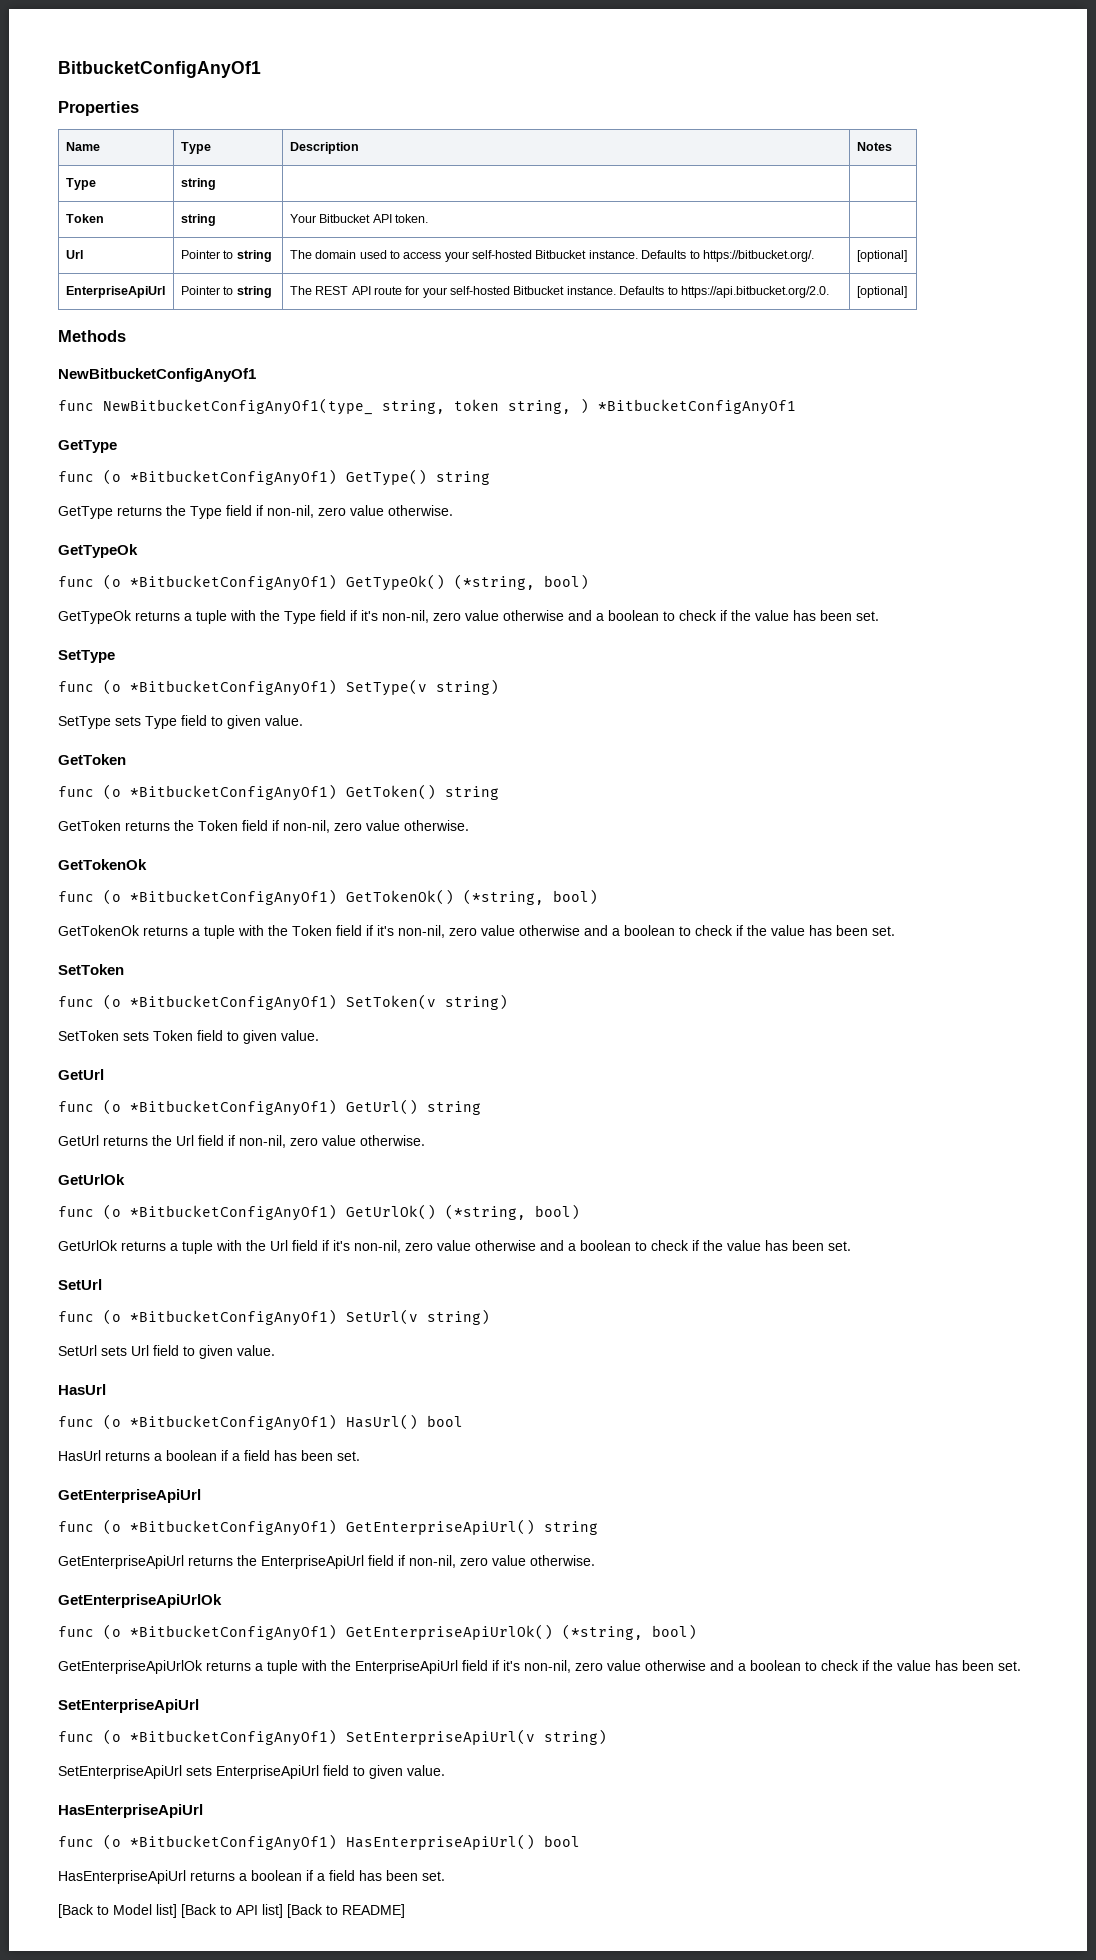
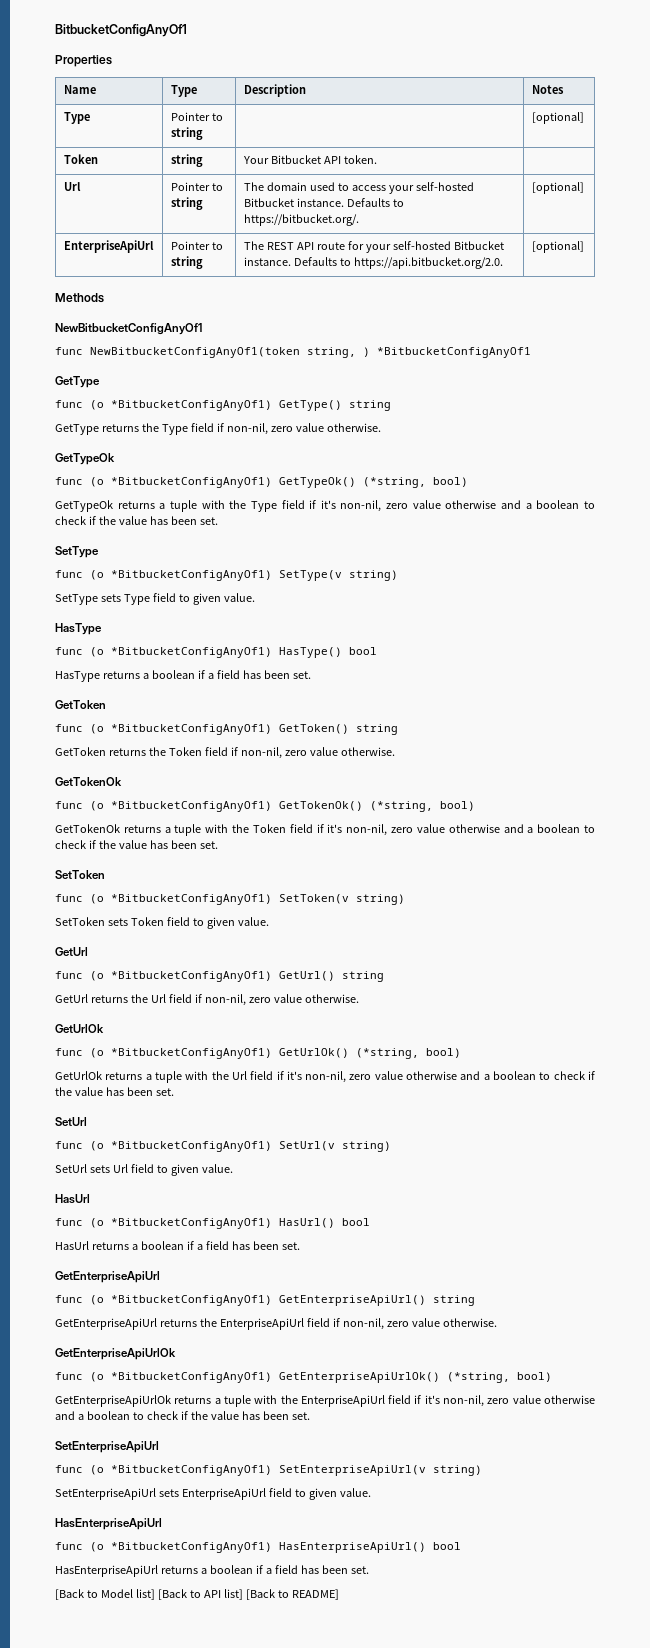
(96, 184) none -> [170,112,223,121] Pointer to
(216, 184) none -> [531,112,584,124] [optional]
[103,398,499,415] NewBitbucketConfigAnyOf1(type_ string, token -> [90,347,300,358] NewBitbucketConfigAnyOf1(token
(303, 720) none -> [55,623,102,635] [55,647,377,658] [55,670,311,682] // HasType // func (o *BitbucketConfigAnyOf1) HasType() bool // HasType returns a boolean if a field has been set.

